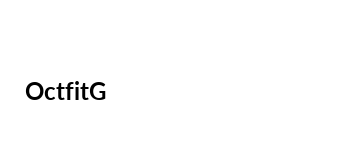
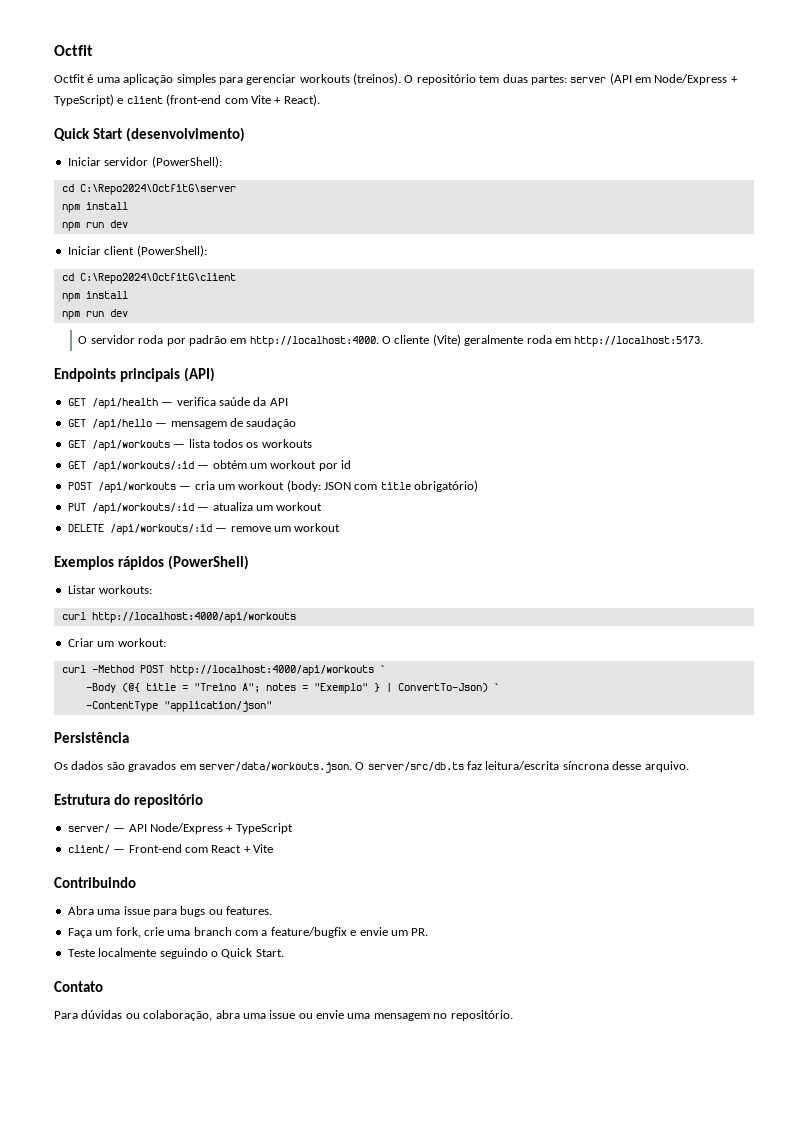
[25,81,106,100] OctfitG -> [54,45,93,56] [54,73,738,85] [54,94,320,106] [54,127,245,142] [67,156,222,168] [61,184,236,195] [61,202,128,213] [61,220,128,231] [67,245,207,257] [61,273,236,284] [61,291,128,302] [61,309,128,320] [78,334,704,347] [54,367,215,382] [67,397,288,409] [67,418,297,430] [67,439,312,451] [67,460,351,472] [67,480,479,493] [67,502,323,514] [67,523,341,535] [54,555,249,570] [67,585,153,594] [61,612,296,623] [67,638,166,647] [61,665,386,676] [85,683,500,694] [85,701,272,712] [54,732,129,743] [54,761,689,773] [54,794,203,808] [67,823,293,834] [67,844,273,854] [54,877,136,888] [67,906,272,917] [67,927,429,938] [67,948,284,959] [54,981,103,992] [54,1010,513,1021] Octfit // Octfit é uma aplicação simples para gerenciar workouts (treinos). O repositório tem duas partes: server (API em Node/Express + TypeScript) e client (front-end com Vite + React). // Quick Start (desenvolvimento) // Iniciar servidor (PowerShell): // cd C:\Repo2024\OctfitG\server // npm install // npm run dev // Iniciar client (PowerShell): // cd C:\Repo2024\OctfitG\client // npm install // npm run dev // O servidor roda por padrão em http://localhost:4000. O cliente (Vite) geralmente roda em http://localhost:5173. // Endpoints principais (API) // GET /api/health — verifica saúde da API // GET /api/hello — mensagem de saudação // GET /api/workouts — lista todos os workouts // GET /api/workouts/:id — obtém um workout por id // POST /api/workouts — cria um workout (body: JSON com title obrigatório) // PUT /api/workouts/:id — atualiza um workout // DELETE /api/workouts/:id — remove um workout // Exemplos rápidos (PowerShell) // Listar workouts: // curl http://localhost:4000/api/workouts // Criar um workout: // curl -Method POST http://localhost:4000/api/workouts ` // -Body (@{ title = "Treino A"; notes = "Exemplo" } | ConvertTo-Json) ` // -ContentType "application/json" // Persistência // Os dados são gravados em server/data/workouts.json. O server/src/db.ts faz leitura/escrita síncrona desse arquivo. // Estrutura do repositório // server/ — API Node/Express + TypeScript // client/ — Front-end com React + Vite // Contribuindo // Abra uma issue para bugs ou features. // Faça um fork, crie uma branch com a feature/bugfix e envie um PR. // Teste localmente seguindo o Quick Start. // Contato // Para dúvidas ou colaboração, abra uma issue ou envie uma mensagem no repositório.

